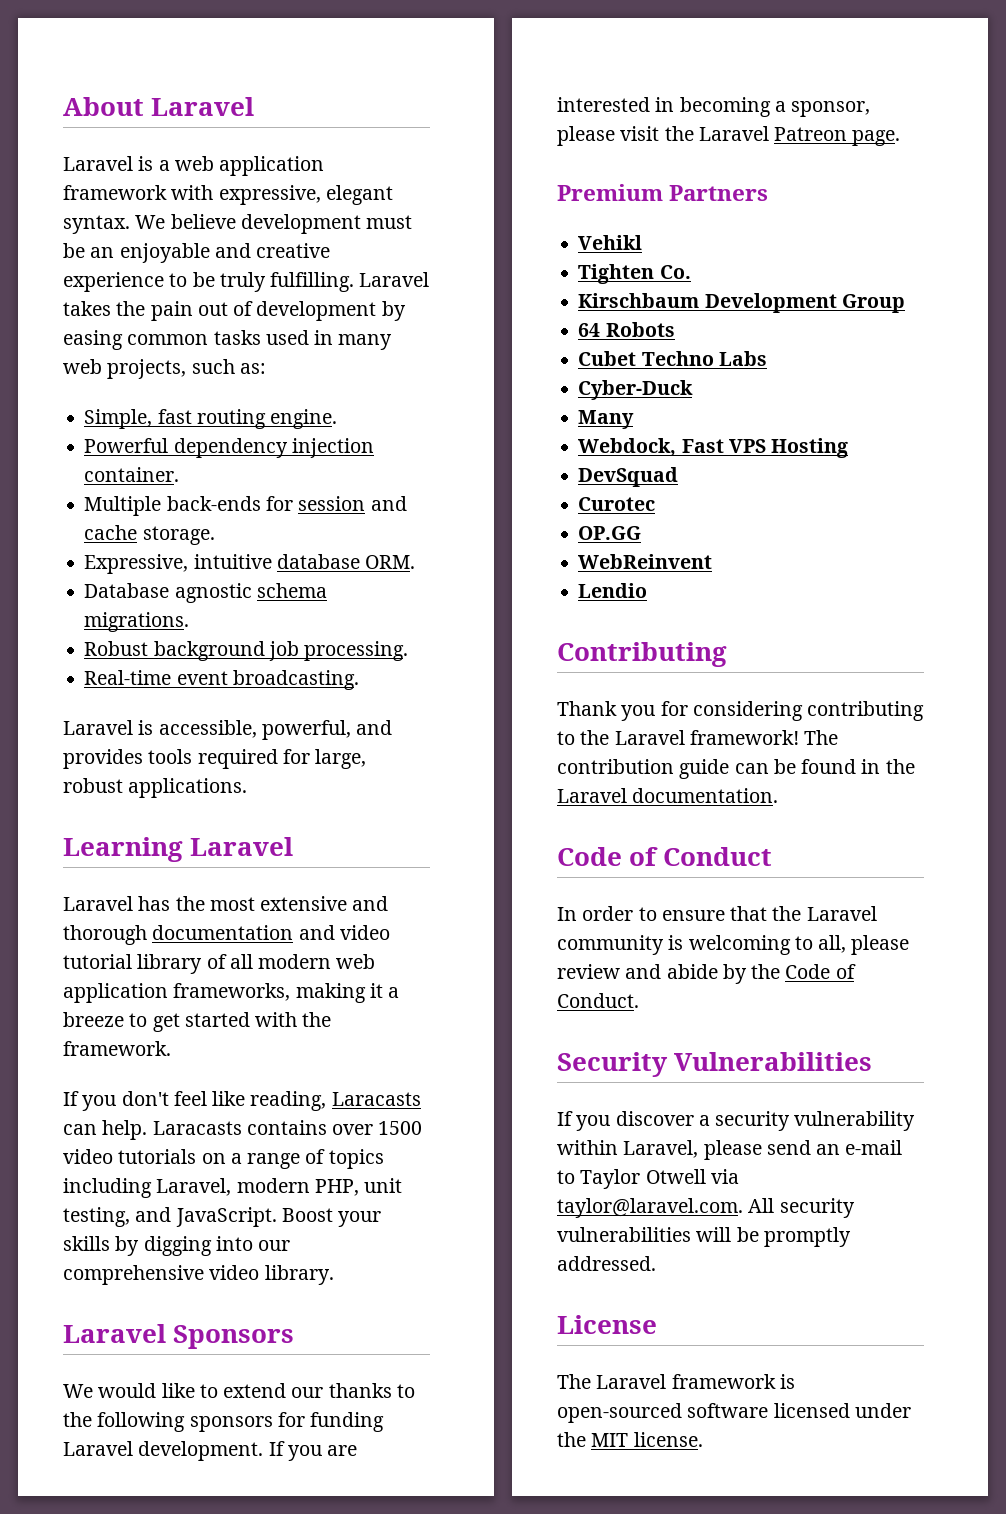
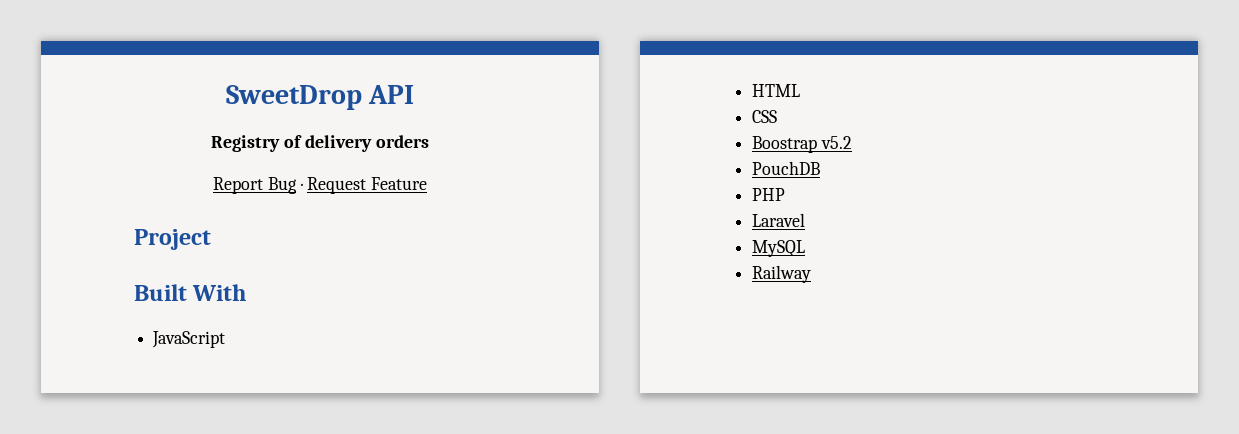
[63,97,255,116] [63,156,325,176] [63,185,393,205] [63,214,413,234] [63,243,331,263] [63,272,430,292] [63,301,406,321] [63,330,393,350] [63,359,266,379] [84,409,338,429] [84,438,374,458] [84,467,180,482] [84,496,407,516] [84,525,215,545] [84,554,416,574] [84,583,327,603] [84,612,190,632] [84,641,409,661] [84,670,359,690] [63,720,393,740] [63,749,367,769] [63,778,248,798] [63,837,294,862] [63,896,389,911] [63,925,390,945] [63,954,376,974] [63,983,400,1003] [63,1012,332,1032] [63,1041,171,1056] [63,1091,421,1111] [63,1120,423,1140] [63,1149,384,1169] [63,1178,403,1198] [63,1207,382,1227] [63,1236,291,1256] [63,1265,334,1285] [63,1324,295,1349] [63,1383,415,1398] [63,1412,385,1432] [63,1441,358,1461] [557,97,871,117] [557,126,901,146] [557,184,769,201] [578,235,643,250] [578,264,691,284] [578,293,905,313] [578,322,675,337] [578,351,767,366] [578,380,694,400] [578,410,635,429] [578,438,849,458] [578,467,679,487] [578,497,656,511] [578,526,642,540] [578,554,713,569] [578,583,648,598] [557,642,727,667] [557,701,925,721] [557,730,839,745] [557,759,915,779] [557,788,779,803] [557,847,773,866] [557,906,877,921] [557,935,910,955] [557,964,856,984] [557,993,639,1008] [557,1052,873,1077] [557,1111,916,1131] [557,1140,903,1160] [557,1169,739,1189] [557,1198,855,1218] [557,1227,851,1247] [557,1256,656,1271] [557,1315,657,1334] [557,1374,795,1389] [557,1403,911,1423] [557,1432,703,1447] About Laravel // Laravel is a web application framework with expressive, elegant syntax. We believe development must be an enjoyable and creative experience to be truly fulfilling. Laravel takes the pain out of development by easing common tasks used in many web projects, such as: // Simple, fast routing engine. // Powerful dependency injection container. // Multiple back-ends for session and cache storage. // Expressive, intuitive database ORM. // Database agnostic schema migrations. // Robust background job processing. // Real-time event broadcasting. // Laravel is accessible, powerful, and provides tools required for large, robust applications. // Learning Laravel // Laravel has the most extensive and thorough documentation and video tutorial library of all modern web application frameworks, making it a breeze to get started with the framework. // If you don't feel like reading, Laracasts can help. Laracasts contains over 1500 video tutorials on a range of topics including Laravel, modern PHP, unit testing, and JavaScript. Boost your skills by digging into our comprehensive video library. // Laravel Sponsors // We would like to extend our thanks to the following sponsors for funding Laravel development. If you are interested in becoming a sponsor, please visit the Laravel Patreon page. // Premium Partners // Vehikl // Tighten Co. // Kirschbaum Development Group // 64 Robots // Cubet Techno Labs // Cyber-Duck // Many // Webdock, Fast VPS Hosting // DevSquad // Curotec // OP.GG // WebReinvent // Lendio // Contributing // Thank you for considering contributing to the Laravel framework! The contribution guide can be found in the Laravel documentation. // Code of Conduct // In order to ensure that the Laravel community is welcoming to all, please review and abide by the Code of Conduct. // Security Vulnerabilities // If you discover a security vulnerability within Laravel, please send an e-mail to Taylor Otwell via taylor@laravel.com. All security vulnerabilities will be promptly addressed. // License // The Laravel framework is open-sourced software licensed under the MIT license. -> [225,85,415,110] [211,135,429,152] [213,177,427,194] [134,229,211,250] [134,284,247,301] [152,331,226,348] [752,84,801,97] [752,110,778,123] [752,136,852,153] [752,161,821,175] [752,188,786,201] [752,213,806,227] [752,240,806,257] [752,265,812,283] SweetDrop API // Registry of delivery orders // Report Bug · Request Feature // Project // Built With // JavaScript // HTML // CSS // Boostrap v5.2 // PouchDB // PHP // Laravel // MySQL // Railway

